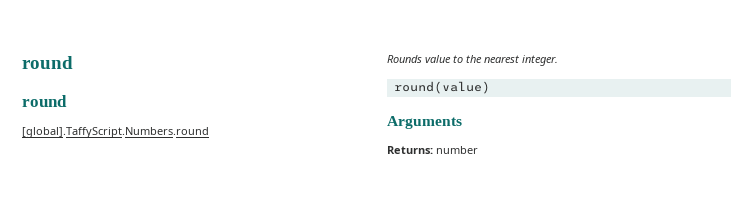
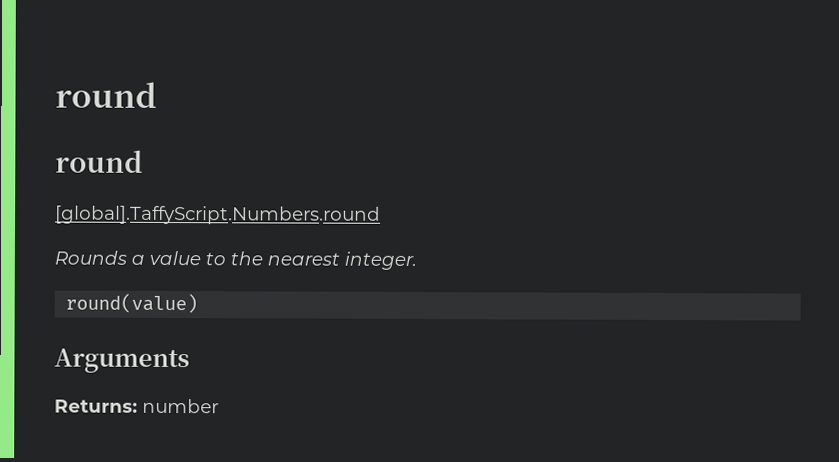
(422, 59) none -> [131,254,145,265] a

